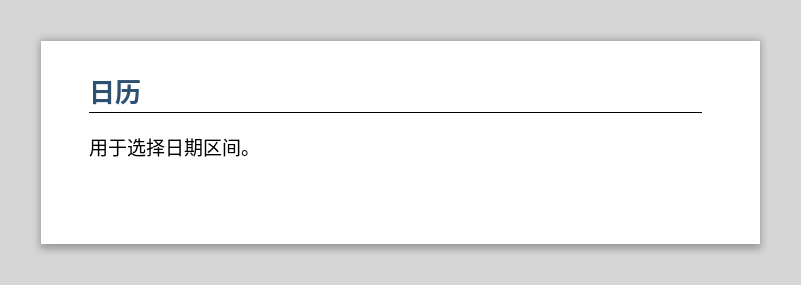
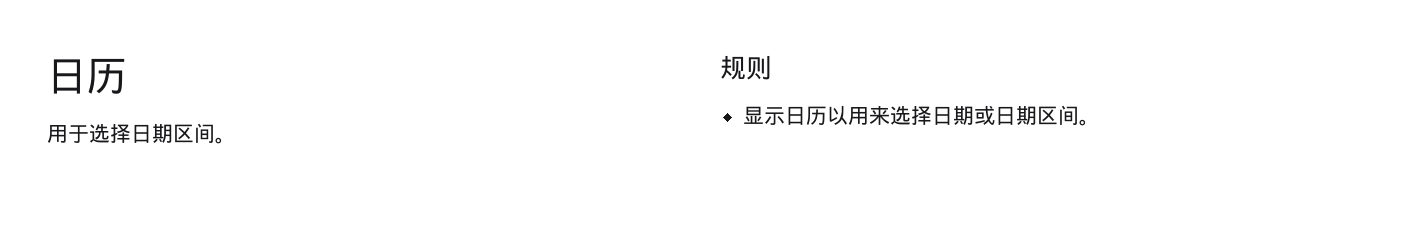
(260, 153) none -> [720,55,772,80] [742,105,1100,126] // 规则 // 显示日历以用来选择日期或日期区间。

